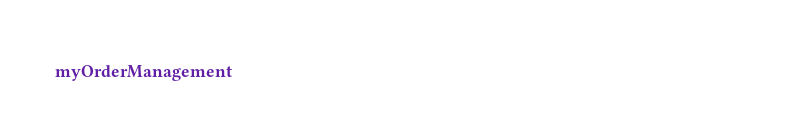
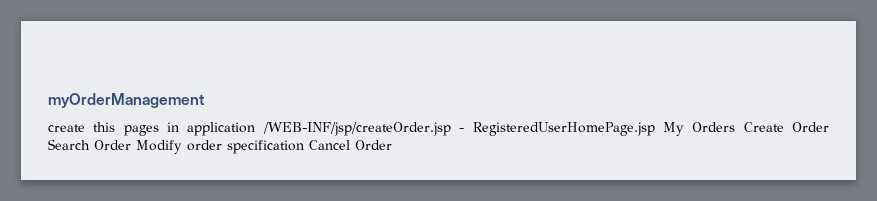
(232, 73) none -> [48,122,829,136] [48,139,392,154] // create this pages in application /WEB-INF/jsp/createOrder.jsp - RegisteredUserHomePage.jsp My Orders Create Order Search Order Modify order specification Cancel Order

